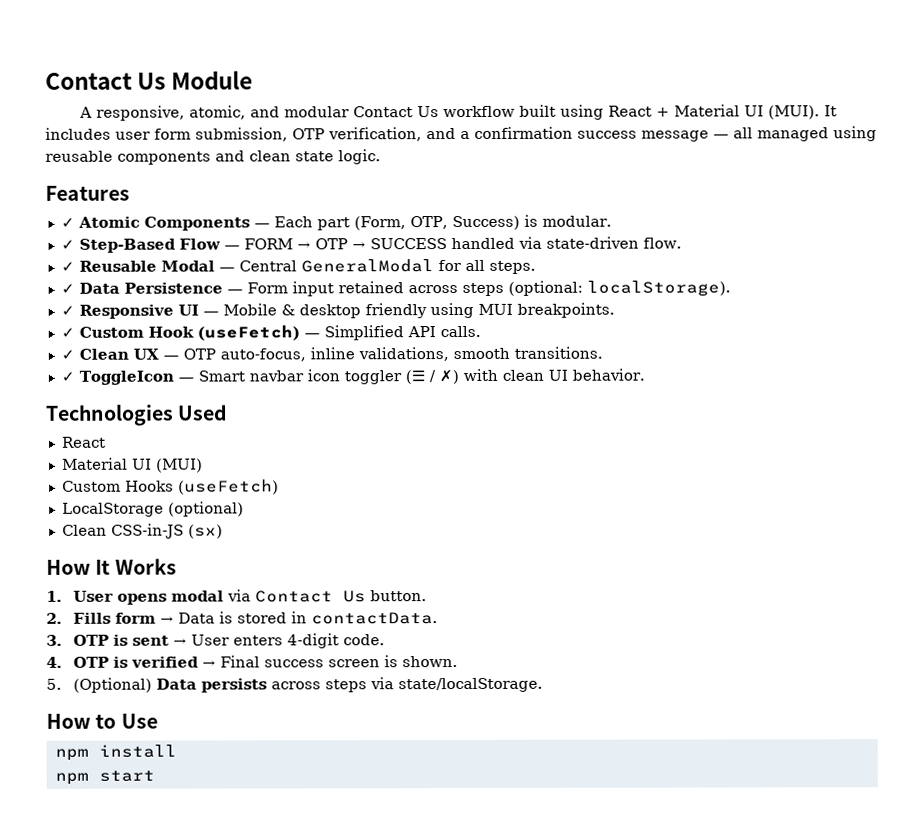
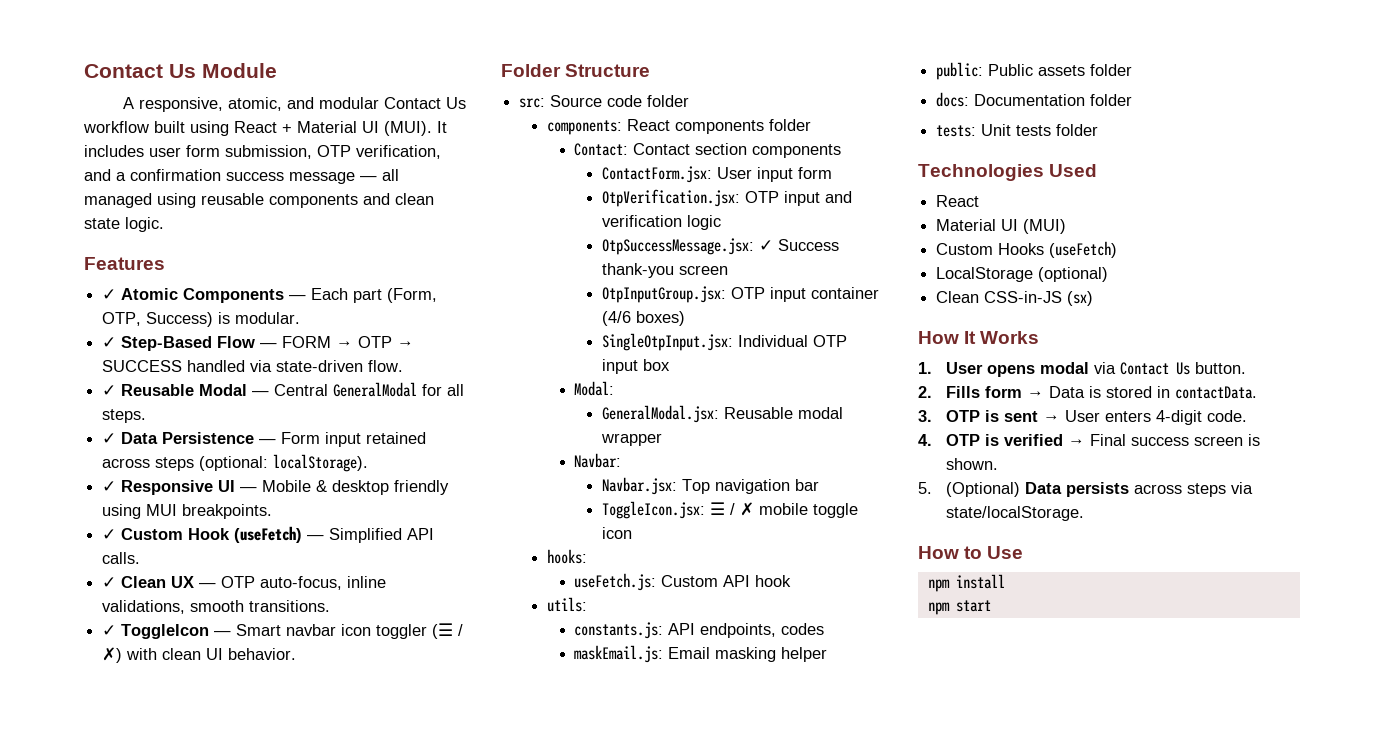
(645, 374) none -> [501,64,651,77] [519,95,690,108] [546,119,811,135] [574,143,842,158] [602,166,833,183] [602,189,853,207] [602,215,722,230] [602,238,840,255] [602,263,729,278] [602,286,880,303] [602,311,686,326] [602,333,848,351] [602,359,671,374] [574,381,615,396] [602,405,844,423] [601,433,663,446] [574,453,622,468] [602,477,820,495] [602,501,859,519] [602,527,633,539] [546,549,587,564] [574,573,792,591] [546,597,587,612] [574,622,825,639] [574,645,828,663] [936,62,1133,80] [936,92,1133,107] [936,124,1099,137] // Folder Structure // src: Source code folder // components: React components folder // Contact: Contact section components // ContactForm.jsx: User input form // OtpVerification.jsx: OTP input and verification logic // OtpSuccessMessage.jsx: ✓ Success thank-you screen // OtpInputGroup.jsx: OTP input container (4/6 boxes) // SingleOtpInput.jsx: Individual OTP input box // Modal: // GeneralModal.jsx: Reusable modal wrapper // Navbar: // Navbar.jsx: Top navigation bar // ToggleIcon.jsx: ☰ / ✗ mobile toggle icon // hooks: // useFetch.js: Custom API hook // utils: // constants.js: API endpoints, codes // maskEmail.js: Email masking helper // public: Public assets folder // docs: Documentation folder // tests: Unit tests folder

